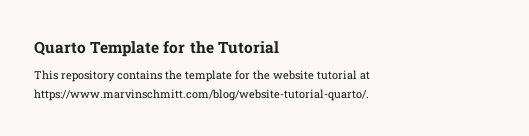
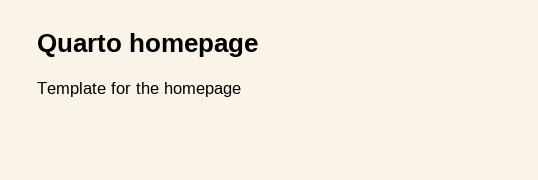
(86, 48) none -> [129,33,259,57] homepage //
[217,41,279,54] [34,70,370,82] [34,89,369,101] Tutorial // This repository contains the template for the website tutorial at https://www.marvinschmitt.com/blog/website-tutorial-quarto/. -> [164,82,241,97] homepage

